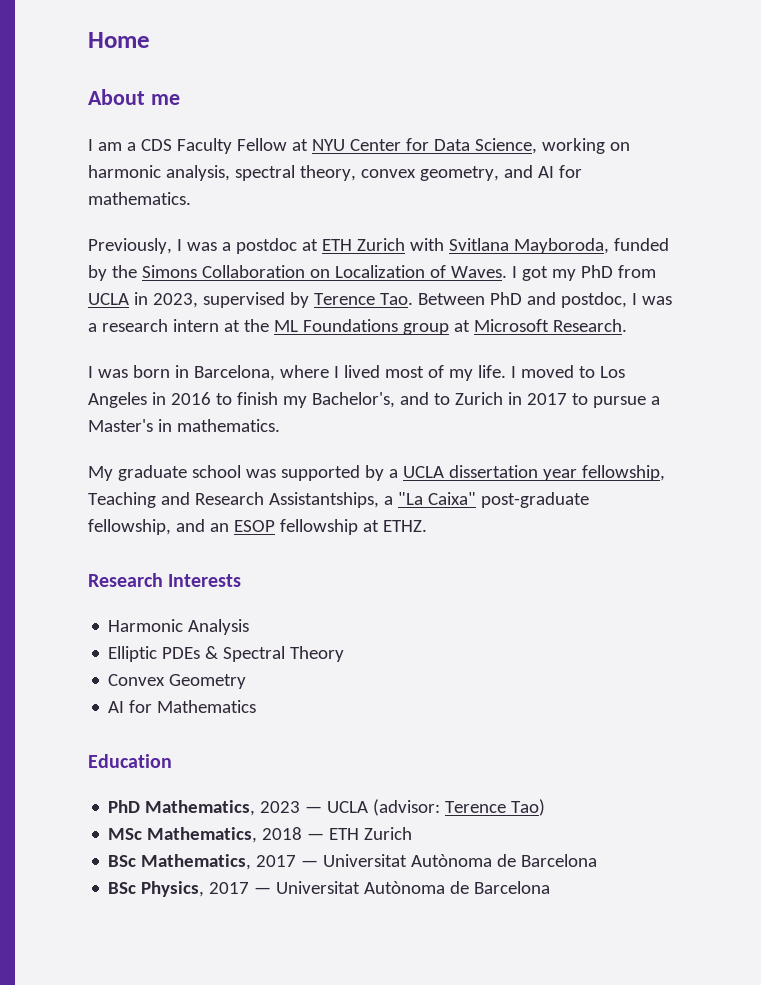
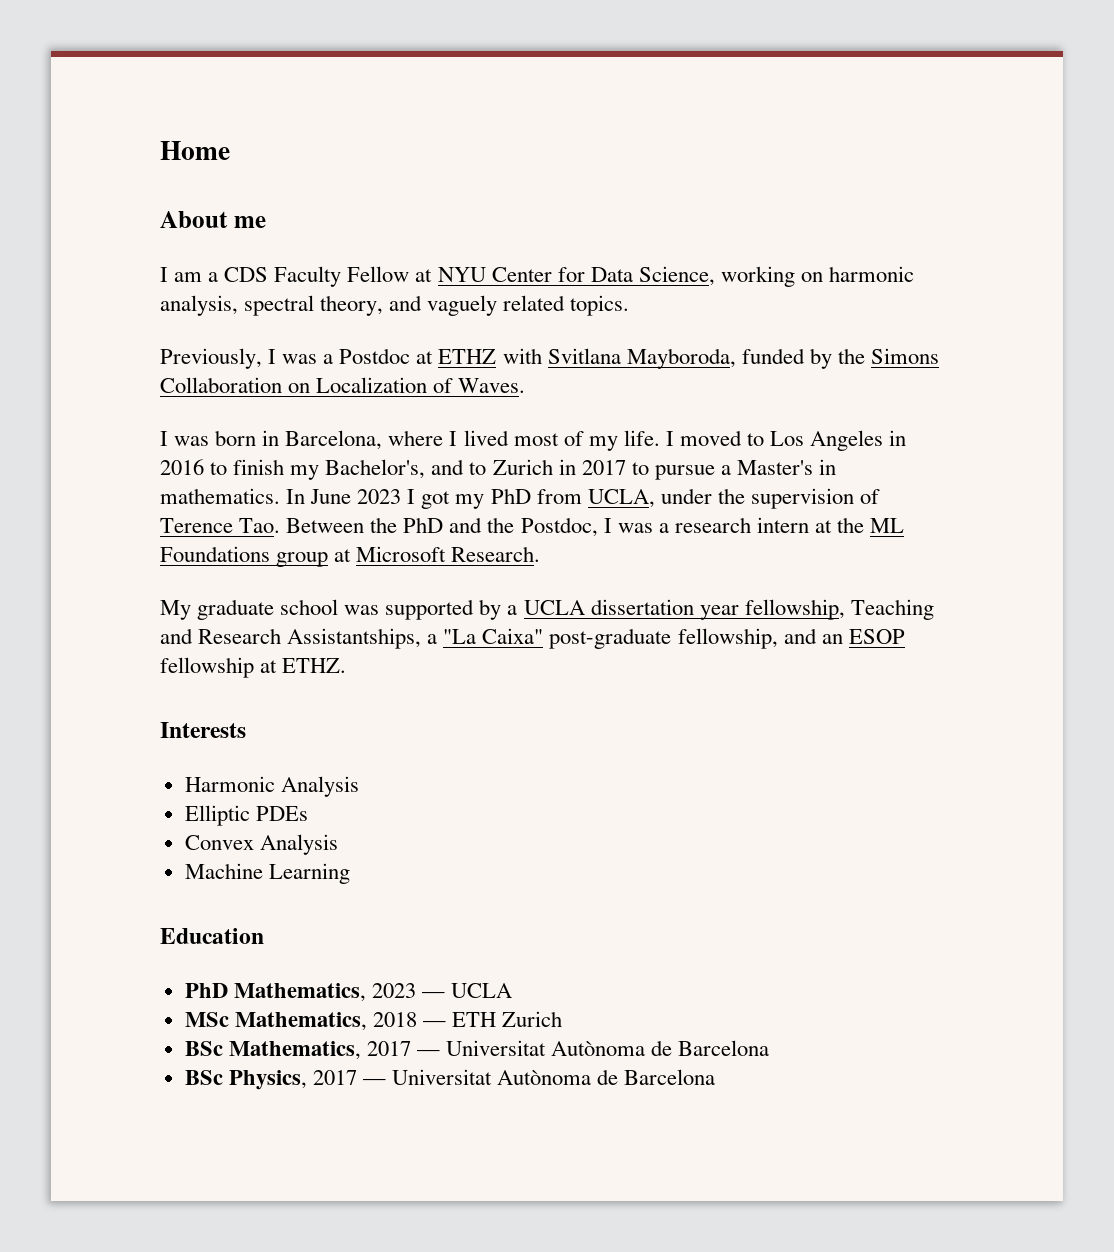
[360,165,582,181] [88,192,191,205] convex geometry, and AI for mathematics. -> [389,295,630,316] and vaguely related topics.
[235,238,405,254] postdoc at ETH Zurich -> [339,348,497,364] Postdoc at ETHZ
[511,265,656,281] [88,292,672,308] [88,319,627,335] I got my PhD from UCLA in 2023, supervised by Terence Tao. Between PhD and postdoc, I was a research intern at the ML Foundations group at Microsoft Research. -> (526, 385) none
(280, 425) none -> [286,488,880,509] [160,517,905,537] [160,546,541,567] In June 2023 I got my PhD from UCLA, under the supervision of Terence Tao. Between the PhD and the Postdoc, I was a research intern at the ML Foundations group at Microsoft Research.
[88,573,163,587] Research -> (347, 665) none
[205,646,345,662] [108,674,247,689] [108,700,257,713] & Spectral Theory // Convex Geometry // AI for Mathematics -> [184,834,338,855] [184,863,350,884] // Convex Analysis // Machine Learning
[373,799,546,816] (advisor: Terence Tao) -> (513, 990) none

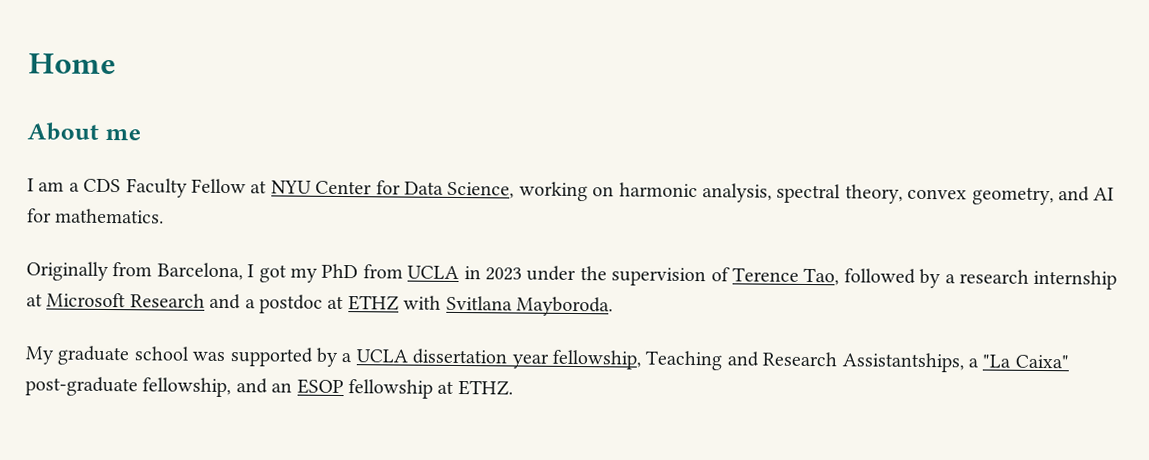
[389,295,630,316] [160,348,939,369] [160,377,526,393] [160,430,907,451] [160,459,837,480] [160,488,402,504] and vaguely related topics. // Previously, I was a Postdoc at ETHZ with Svitlana Mayboroda, funded by the Simons Collaboration on Localization of Waves. // I was born in Barcelona, where I lived most of my life. I moved to Los Angeles in 2016 to finish my Bachelor's, and to Zurich in 2017 to pursue a Master's in mathematics. In June 2023 -> [907,186,1115,206] [27,208,165,224] [26,261,243,282] convex geometry, and AI for mathematics. // Originally from Barcelona,
[587,489,655,508] UCLA, -> [407,265,522,281] UCLA in 2023
[239,517,905,537] [160,546,541,567] Tao. Between the PhD and the Postdoc, I was a research intern at the ML Foundations group at Microsoft Research. -> [803,267,1118,290] [26,292,613,317] Tao, followed by a research internship at Microsoft Research and a postdoc at ETHZ with Svitlana Mayboroda.
[160,722,246,738] [184,776,359,797] [184,805,308,826] [184,834,338,855] [184,863,350,884] [160,928,264,944] [184,983,513,1002] [184,1011,563,1031] [184,1040,770,1060] [184,1069,716,1090] // Interests // Harmonic Analysis // Elliptic PDEs // Convex Analysis // Machine Learning // Education // PhD Mathematics, 2023 — UCLA // MSc Mathematics, 2018 — ETH Zurich // BSc Mathematics, 2017 — Universitat Autònoma de Barcelona // BSc Physics, 2017 — Universitat Autònoma de Barcelona -> (513, 388) none

